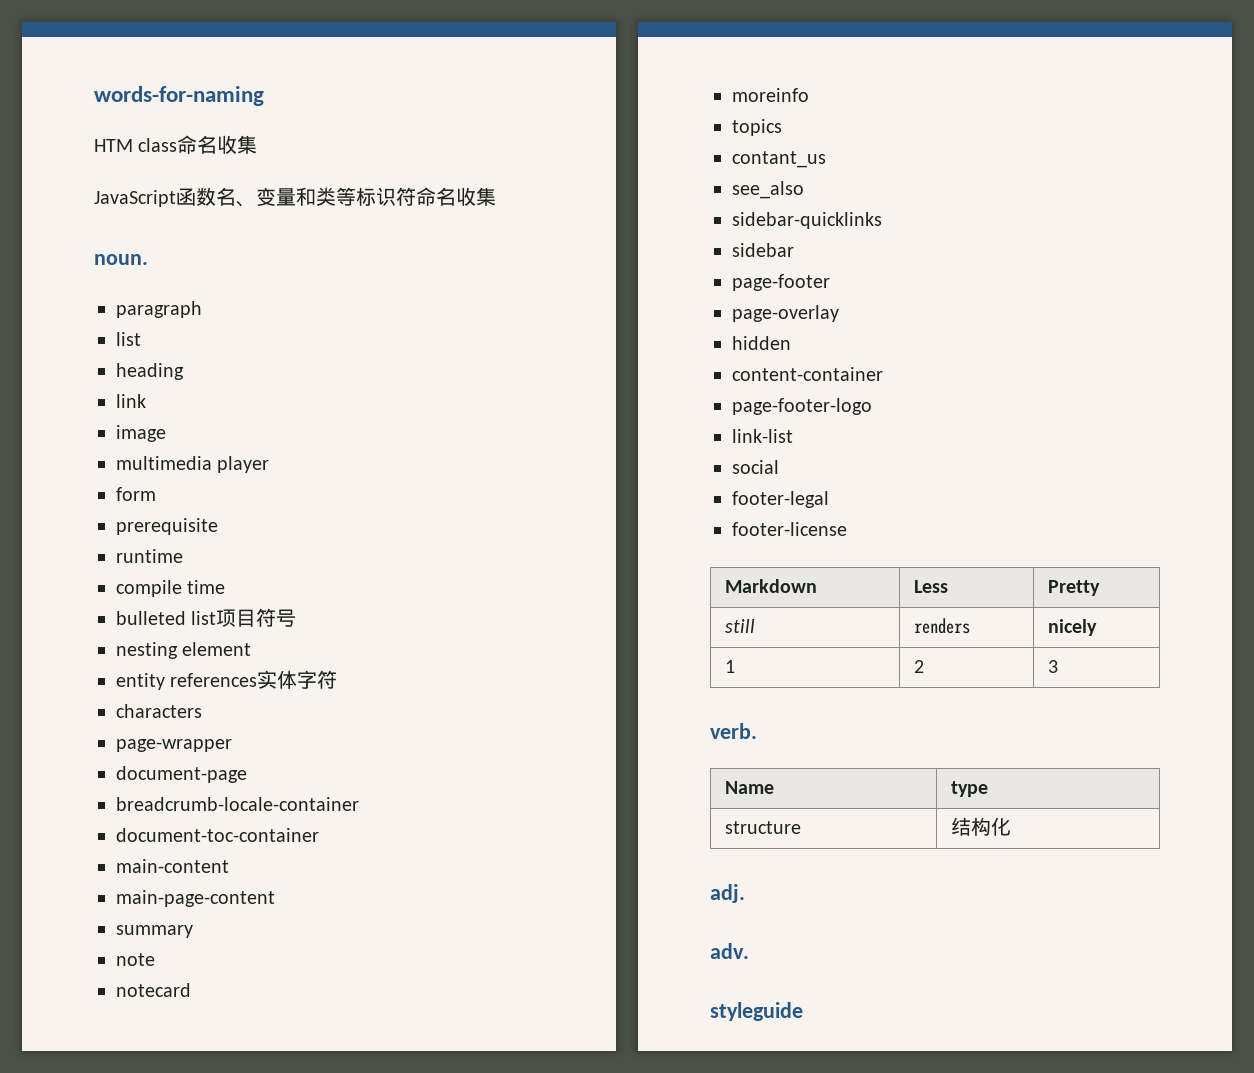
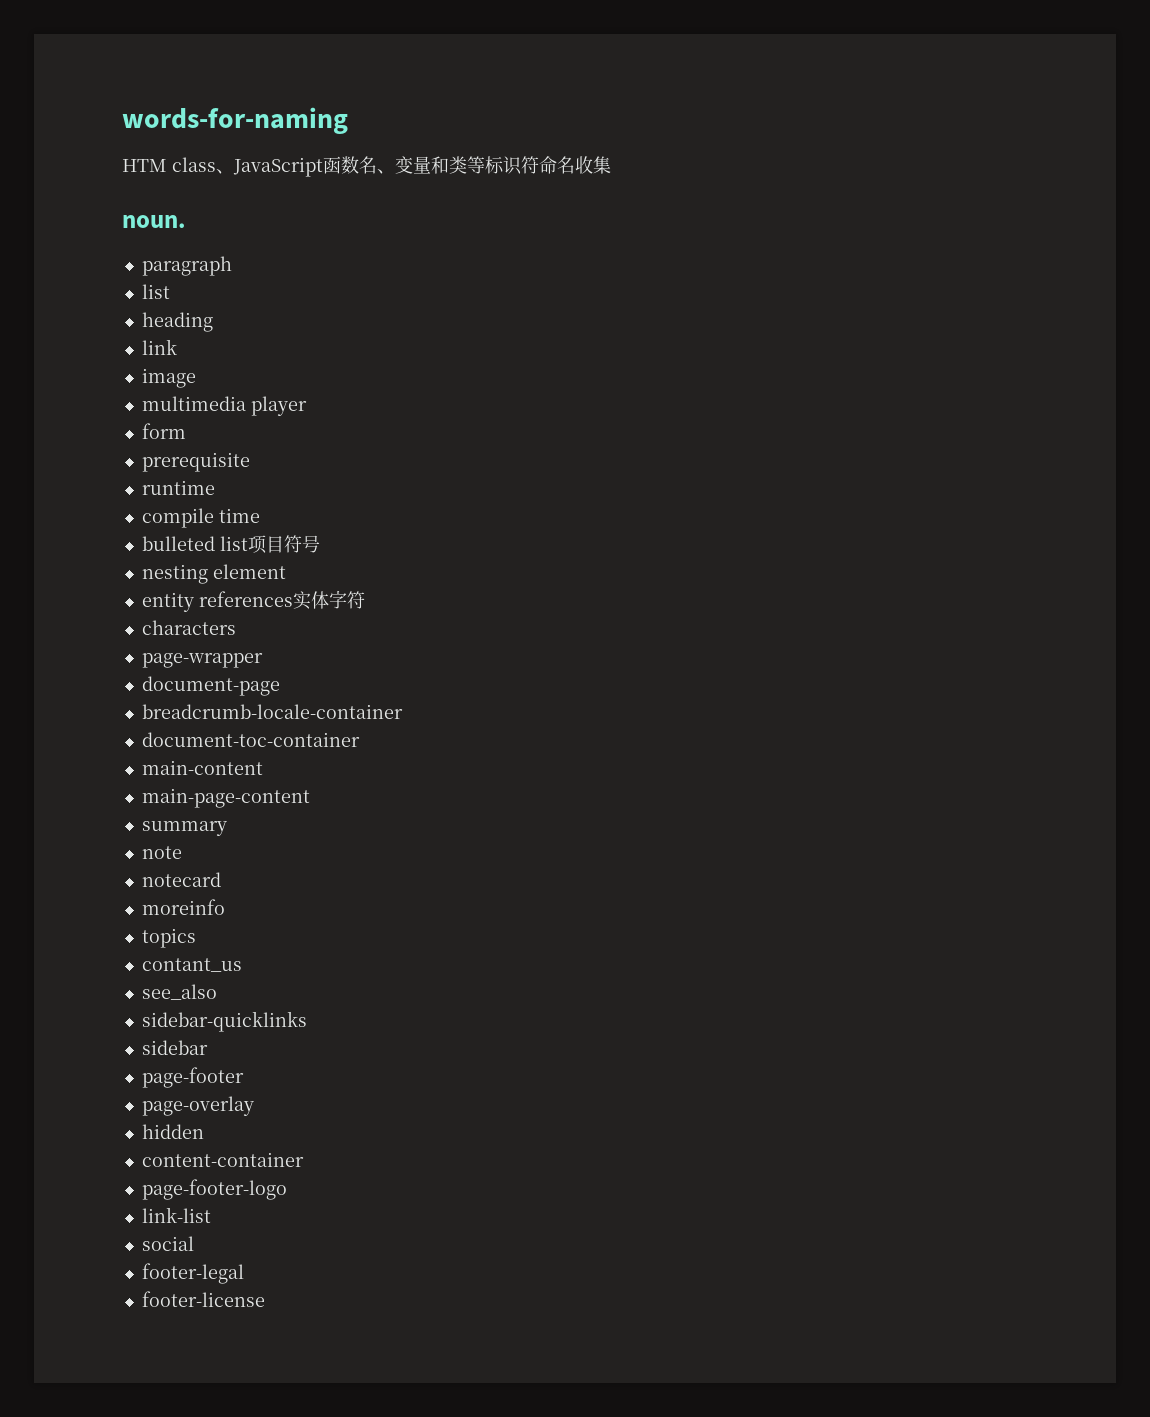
[177,135,258,154] 命名收集 // -> [216,169,234,174] 、
[724,579,817,593] [913,580,948,593] [1047,580,1100,596] [724,619,755,633] [913,618,970,634] [1047,619,1097,636] [724,660,735,673] [913,660,924,673] [1047,660,1058,673] [710,723,757,739] [724,781,774,794] [950,781,988,797] [724,821,801,834] [950,817,1011,836] [710,884,745,903] [710,943,749,959] [710,1002,803,1021] // Markdown | Less | Pretty // still | renders | nicely // 1 | 2 | 3 // verb. // Name | type // structure | 结构化 // adj. // adv. // styleguide -> (265, 1299) none

